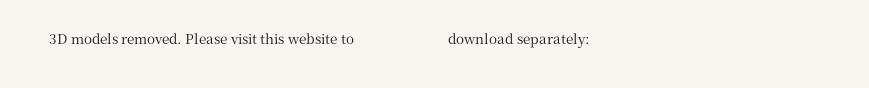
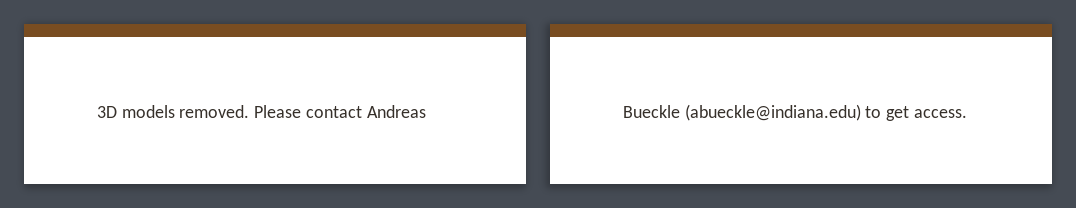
[229,33,589,48] visit this website to download separately: -> [305,104,967,121] contact Andreas Bueckle (abueckle@indiana.edu) to get access.

